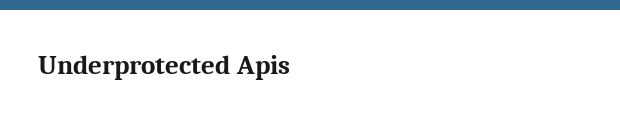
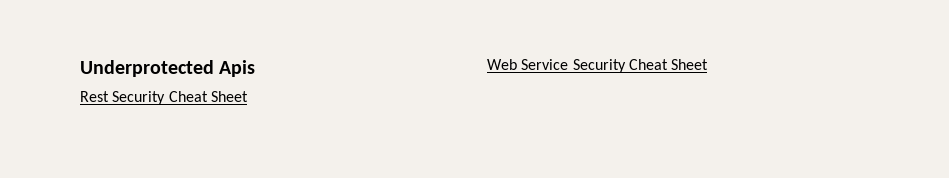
(291, 67) none -> [80,91,248,105] [487,59,709,73] // Rest Security Cheat Sheet // Web Service Security Cheat Sheet

